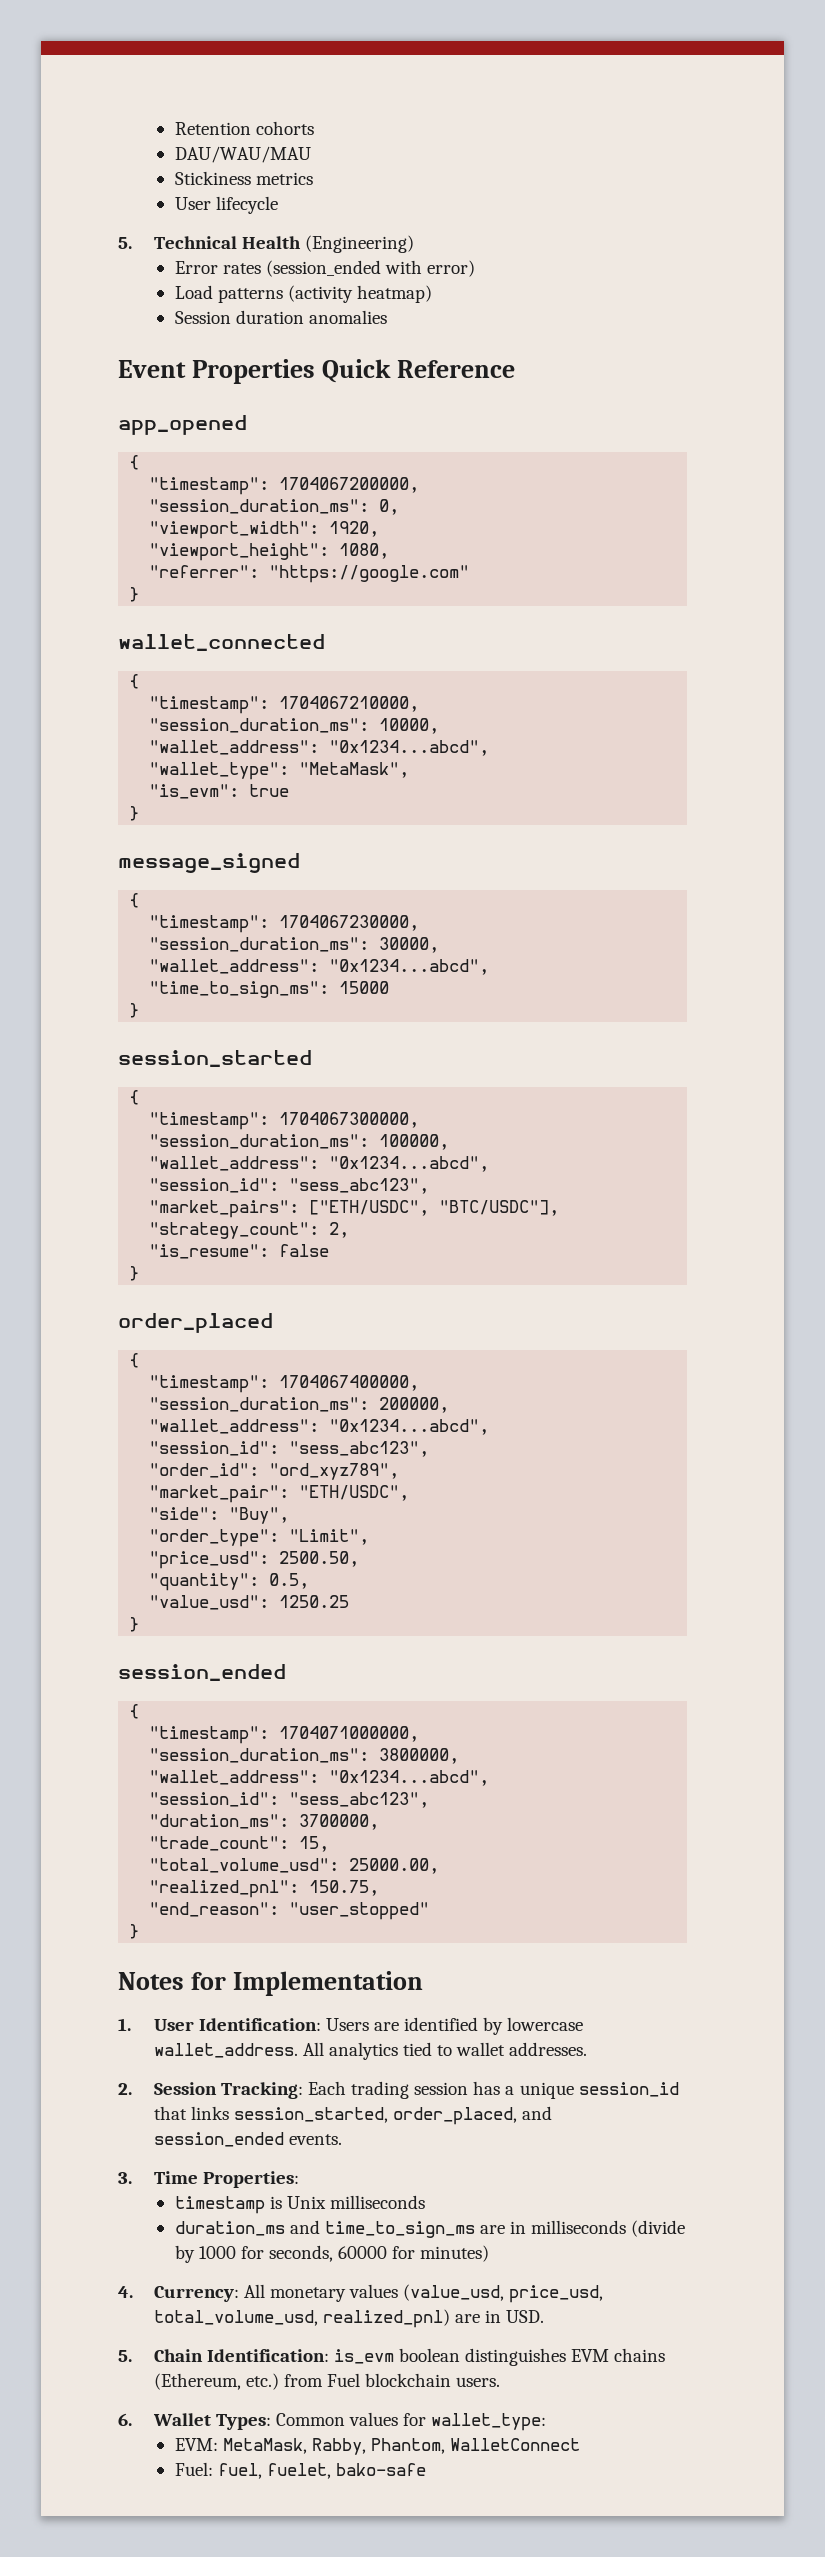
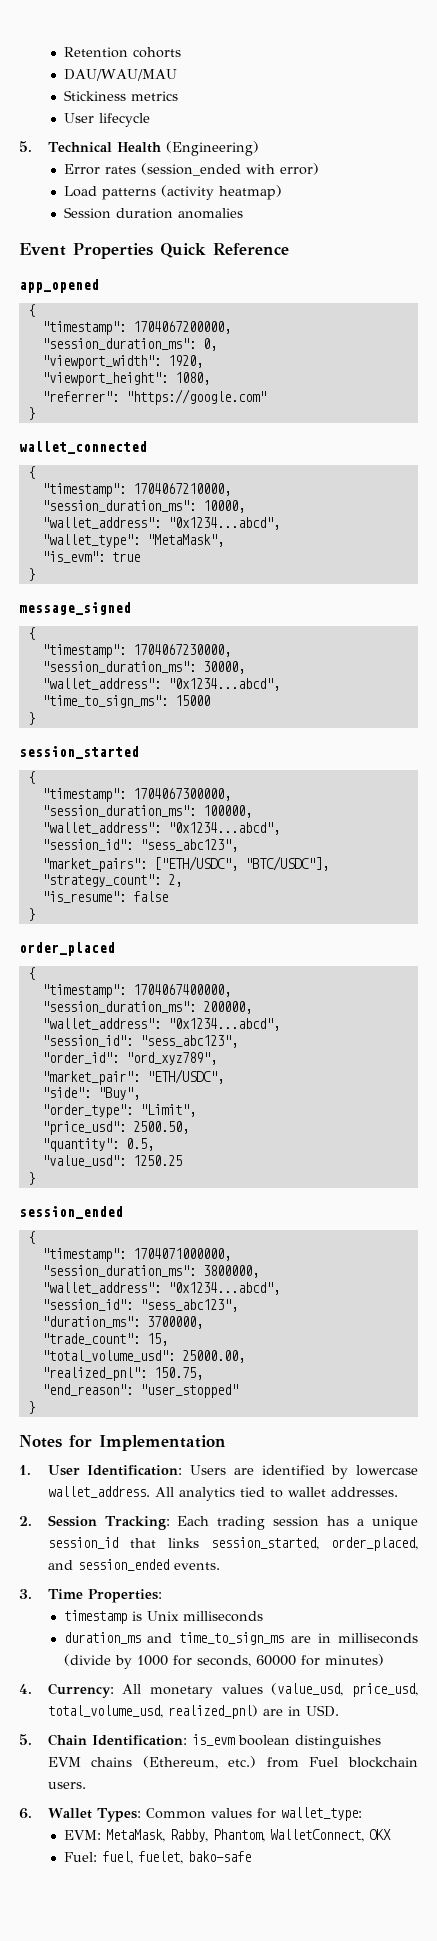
[450,2438,581,2451] WalletConnect -> [269,1829,391,1842] WalletConnect, OKX

